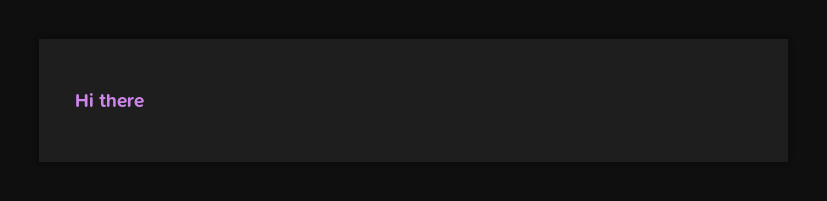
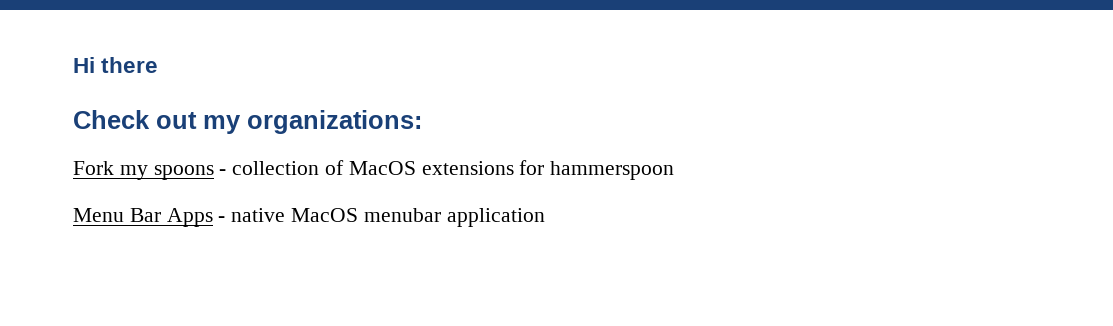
(145, 101) none -> [73,110,422,134] [73,160,675,180] [73,208,545,227] // Check out my organizations: // Fork my spoons - collection of MacOS extensions for hammerspoon // Menu Bar Apps - native MacOS menubar application

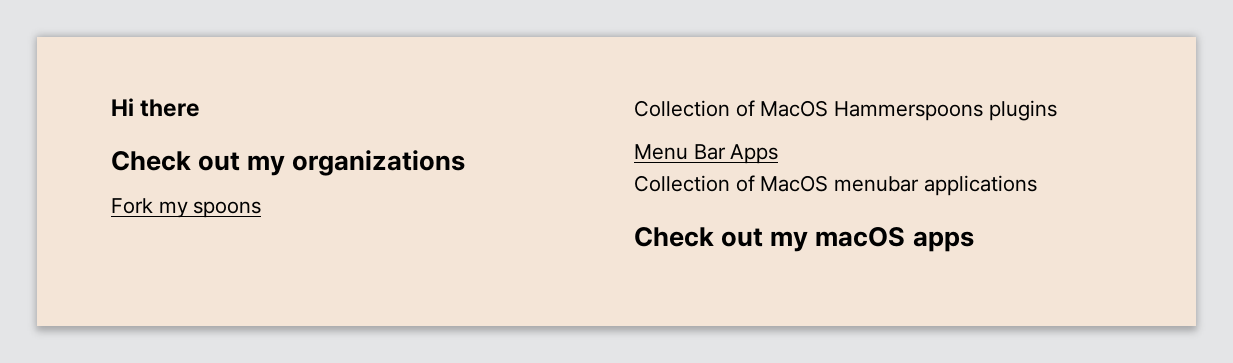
[247,110,422,134] organizations: -> [292,150,466,176] organizations
[219,160,675,180] [73,208,545,227] - collection of MacOS extensions for hammerspoon // Menu Bar Apps - native MacOS menubar application -> [634,100,1057,121] [634,144,779,164] [634,175,1037,196] [634,227,974,252] // Collection of MacOS Hammerspoons plugins // Menu Bar Apps // Collection of MacOS menubar applications // Check out my macOS apps

